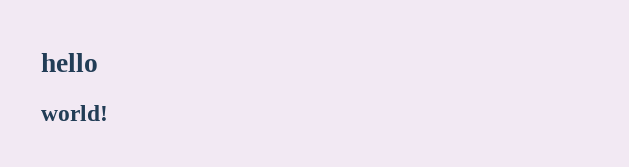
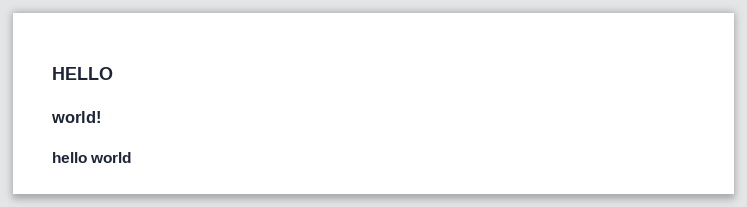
[41,53,98,72] hello -> [52,67,113,80] HELLO
(108, 113) none -> [52,152,132,163] // hello world

